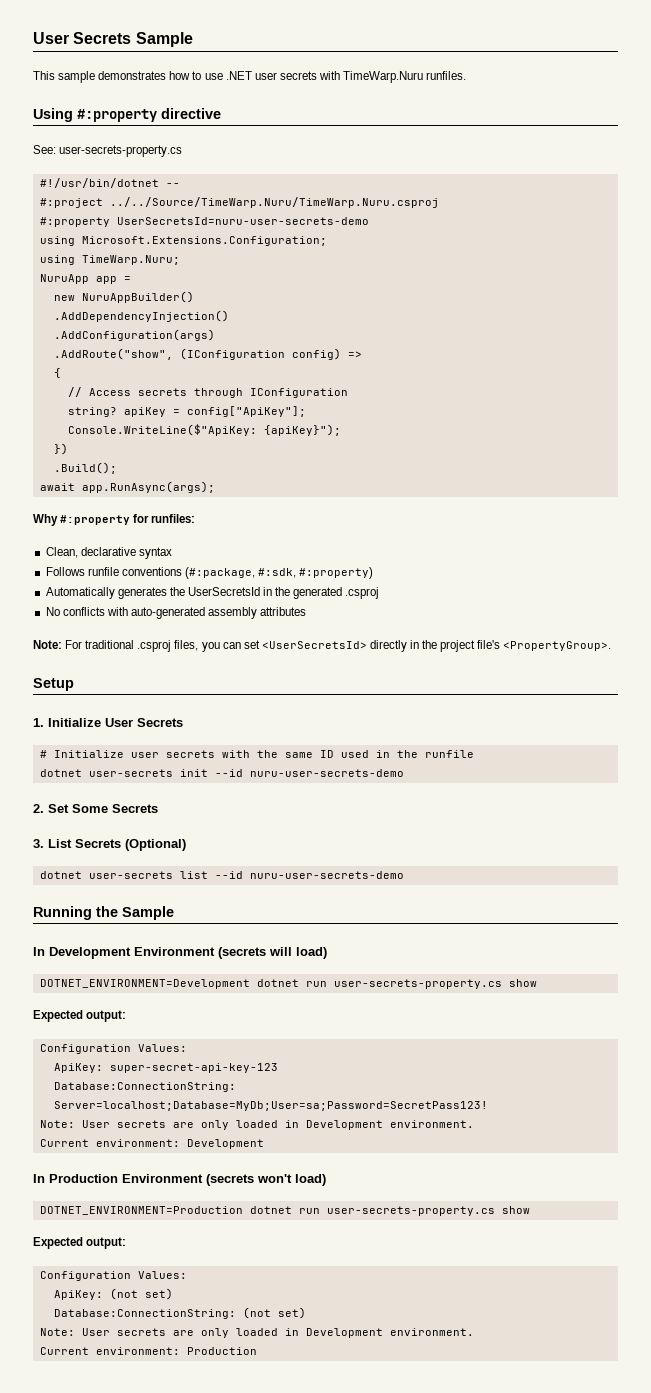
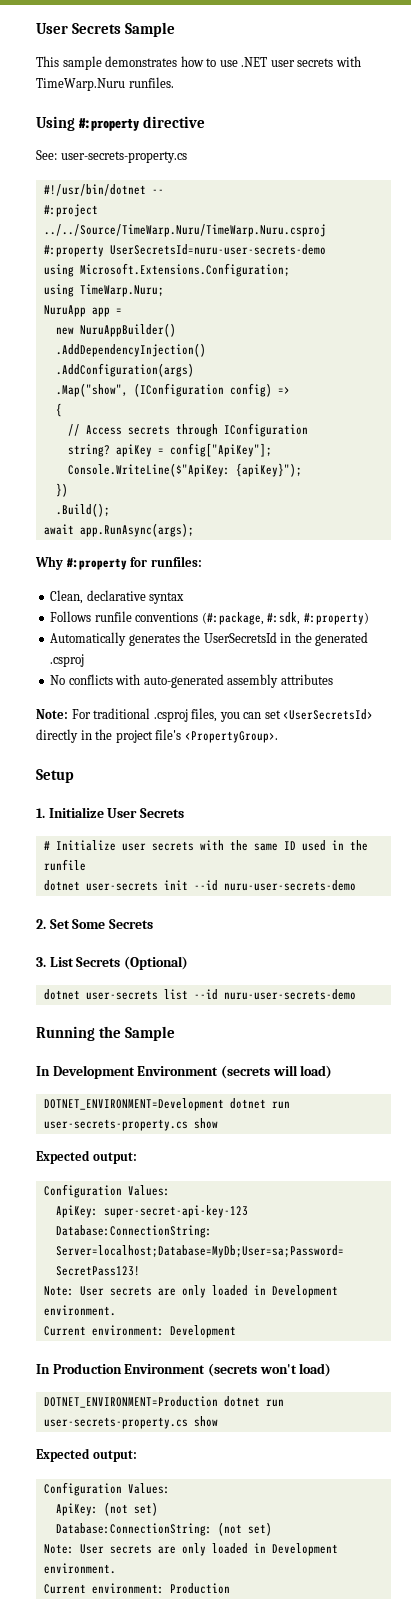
[53,348,173,360] .AddRoute("show", -> [55,383,128,397] .Map("show",

